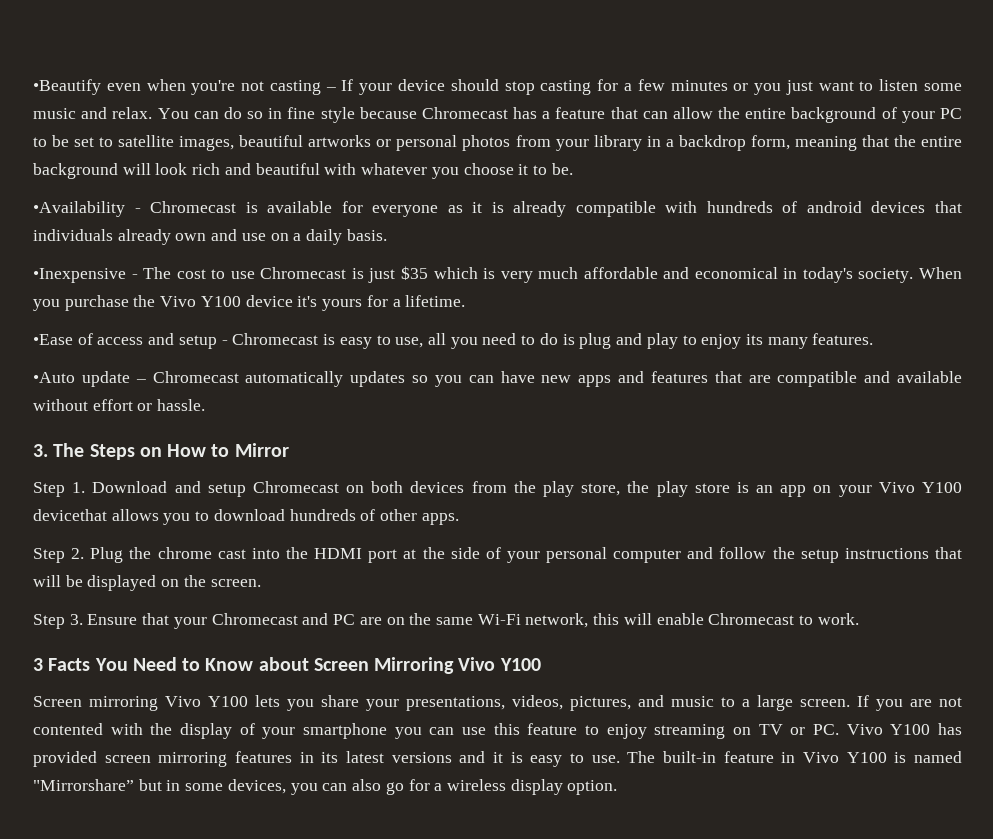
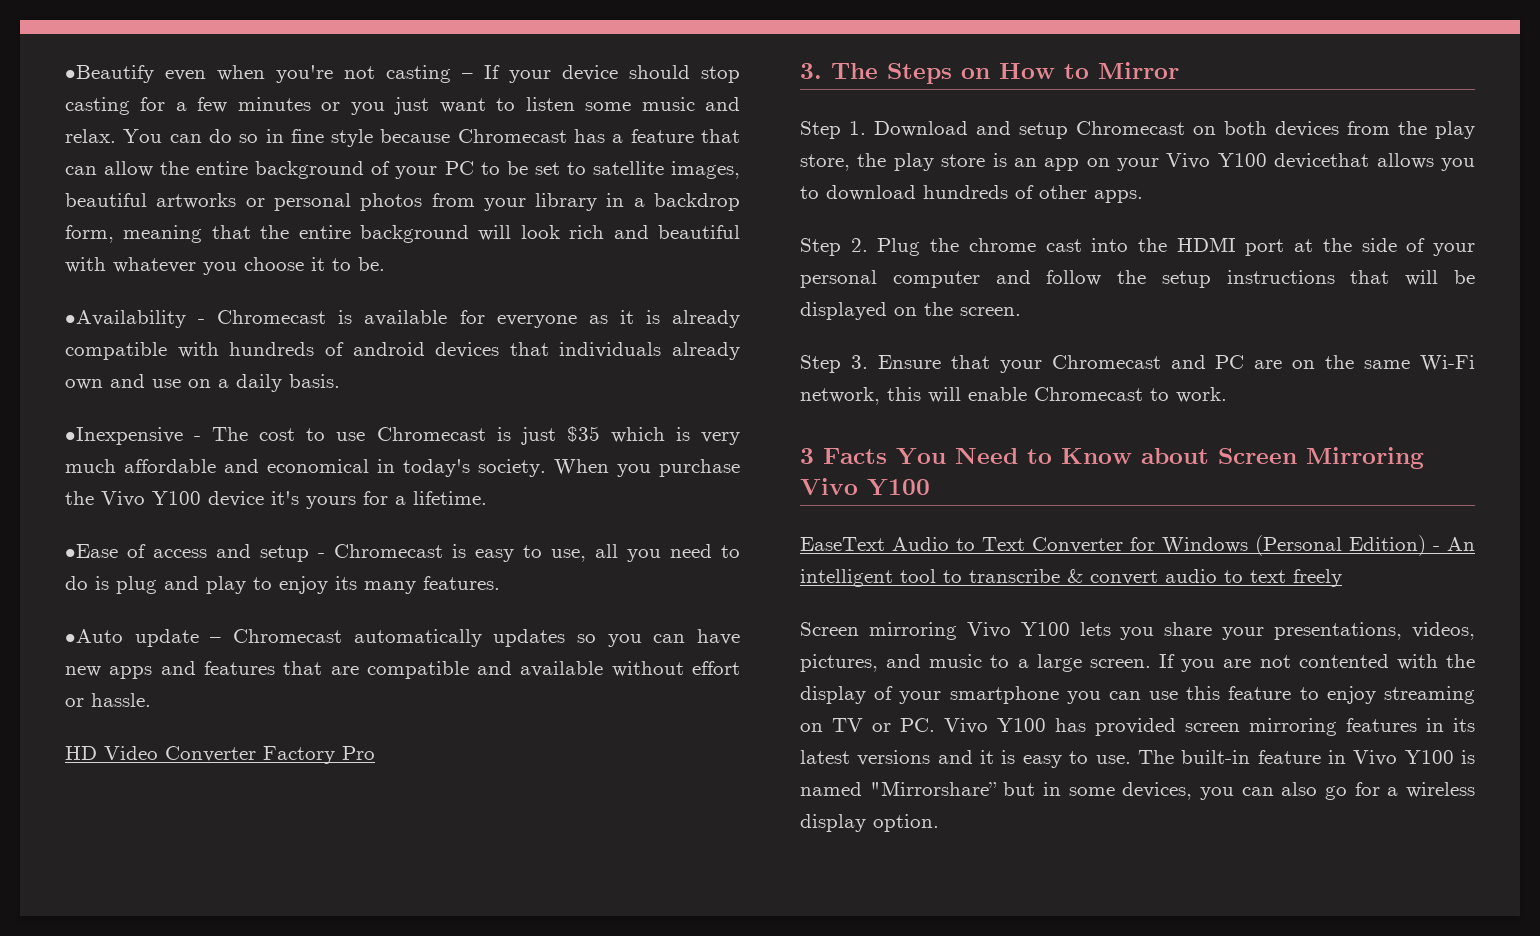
(206, 405) none -> [65,746,375,764] // HD Video Converter Factory Pro
(541, 664) none -> [800,535,1475,556] [800,569,1342,587] // EaseText Audio to Text Converter for Windows (Personal Edition) - An intelligent tool to transcribe & convert audio to text freely

